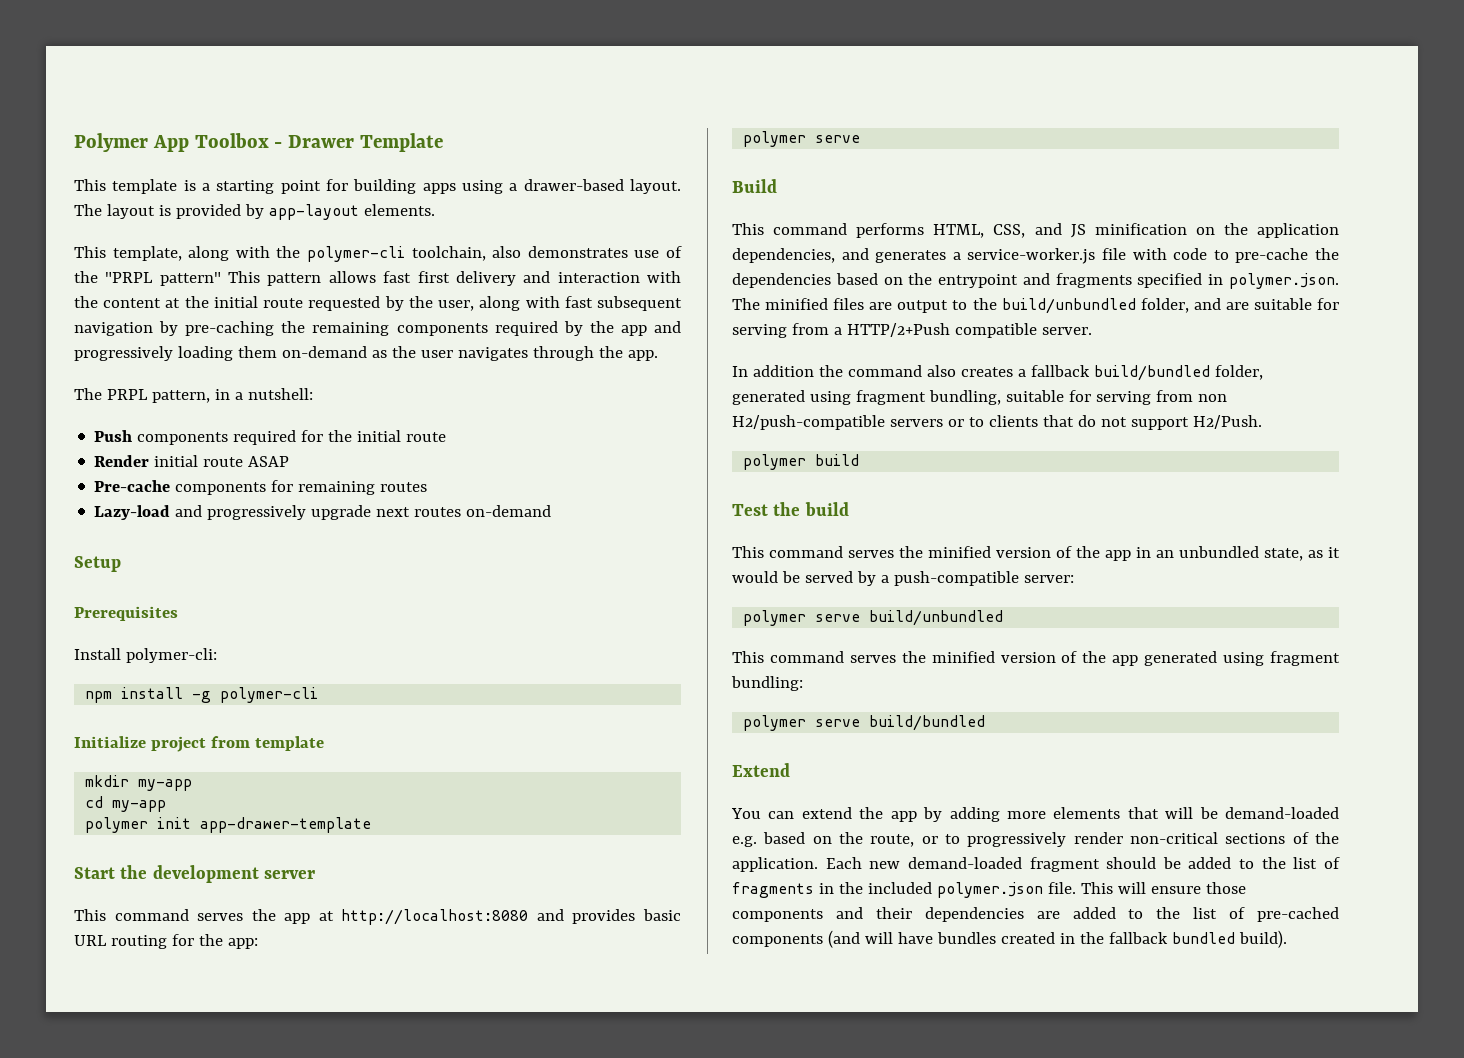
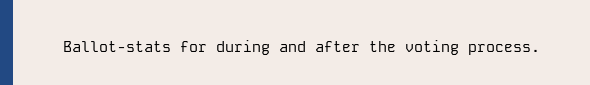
[74,133,444,152] [74,179,681,194] [74,204,435,220] [74,246,683,262] [74,271,682,286] [74,296,682,311] [74,321,682,336] [74,346,658,361] [74,388,313,403] [94,430,447,445] [94,455,290,467] [94,480,428,495] [94,505,552,520] [74,556,121,572] [74,606,178,621] [74,648,217,663] [85,687,319,703] [74,736,324,752] [85,775,193,791] [85,796,167,812] [85,817,372,833] [74,865,315,883] [74,909,681,925] [74,934,258,949] [743,131,861,147] [732,179,777,193] [732,223,1339,238] [732,248,1339,264] [732,273,1339,289] [732,298,1339,314] [732,323,1092,338] [732,365,1263,381] [732,390,1227,405] [732,415,1262,430] [743,454,860,470] [732,502,849,516] [732,546,1340,561] [732,571,1074,586] [743,610,1004,626] [732,651,1340,666] [731,676,803,691] [743,715,986,731] [732,763,790,777] [731,807,1339,822] [732,832,1339,847] [732,857,1340,872] [732,882,1246,898] [732,907,1339,922] [732,930,1287,948] Polymer App Toolbox - Drawer Template // This template is a starting point for building apps using a drawer-based layout. The layout is provided by app-layout elements. // This template, along with the polymer-cli toolchain, also demonstrates use of the "PRPL pattern" This pattern allows fast first delivery and interaction with the content at the initial route requested by the user, along with fast subsequent navigation by pre-caching the remaining components required by the app and progressively loading them on-demand as the user navigates through the app. // The PRPL pattern, in a nutshell: // Push components required for the initial route // Render initial route ASAP // Pre-cache components for remaining routes // Lazy-load and progressively upgrade next routes on-demand // Setup // Prerequisites // Install polymer-cli: // npm install -g polymer-cli // Initialize project from template // mkdir my-app // cd my-app // polymer init app-drawer-template // Start the development server // This command serves the app at http://localhost:8080 and provides basic URL routing for the app: // polymer serve // Build // This command performs HTML, CSS, and JS minification on the application dependencies, and generates a service-worker.js file with code to pre-cache the dependencies based on the entrypoint and fragments specified in polymer.json. The minified files are output to the build/unbundled folder, and are suitable for serving from a HTTP/2+Push compatible server. // In addition the command also creates a fallback build/bundled folder, generated using fragment bundling, suitable for serving from non H2/push-compatible servers or to clients that do not support H2/Push. // polymer build // Test the build // This command serves the minified version of the app in an unbundled state, as it would be served by a push-compatible server: // polymer serve build/unbundled // This command serves the minified version of the app generated using fragment bundling: // polymer serve build/bundled // Extend // You can extend the app by adding more elements that will be demand-loaded e.g. based on the route, or to progressively render non-critical sections of the application. Each new demand-loaded fragment should be added to the list of fragments in the included polymer.json file. This will ensure those components and their dependencies are added to the list of pre-cached components (and will have bundles created in the fallback bundled build). -> [63,40,540,55] Ballot-stats for during and after the voting process.

